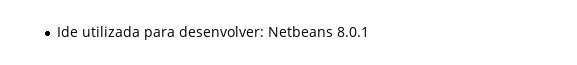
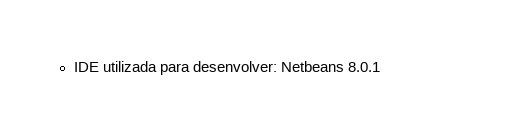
[57,26,79,37] Ide -> [73,62,99,72] IDE

